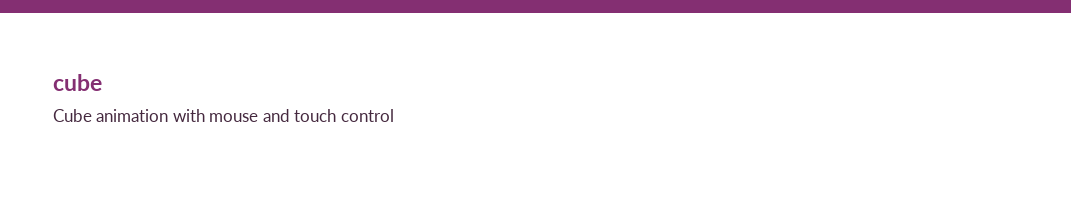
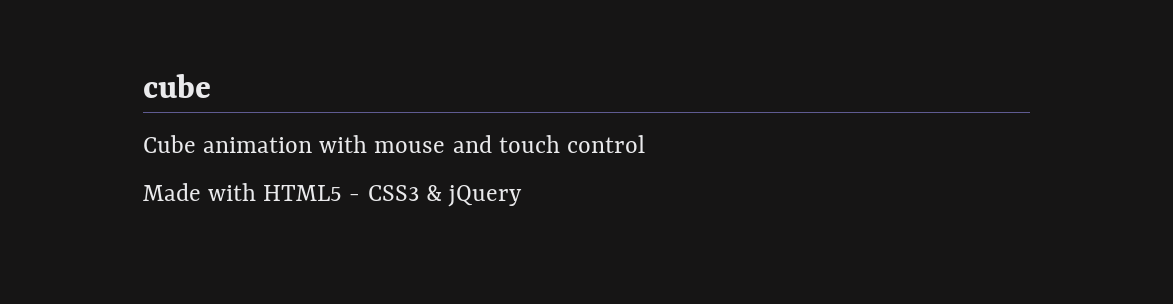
(394, 115) none -> [143,183,522,207] // Made with HTML5 - CSS3 & jQuery

